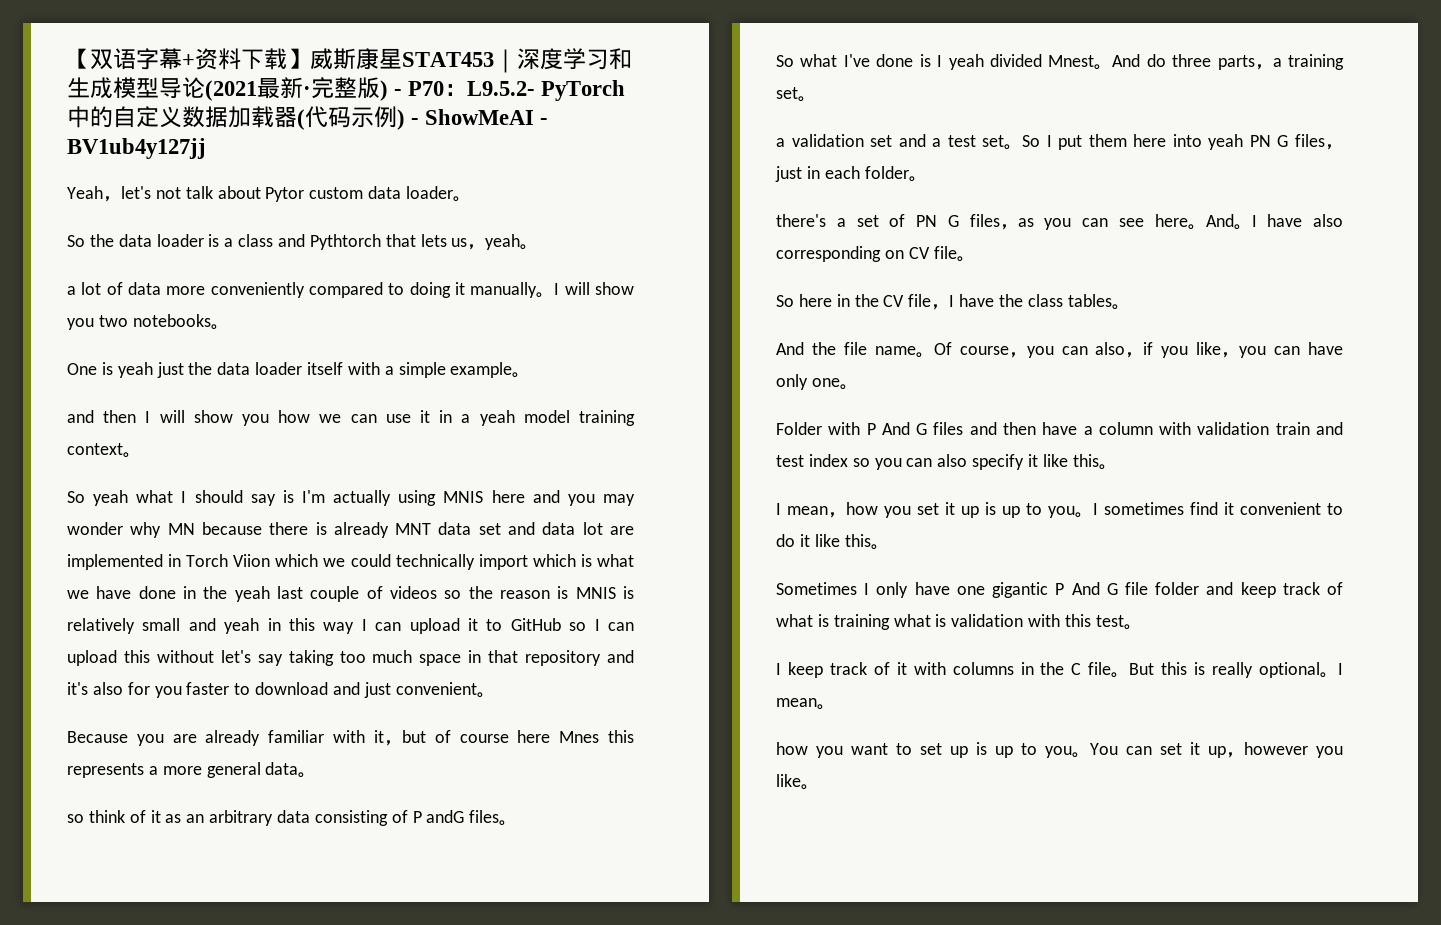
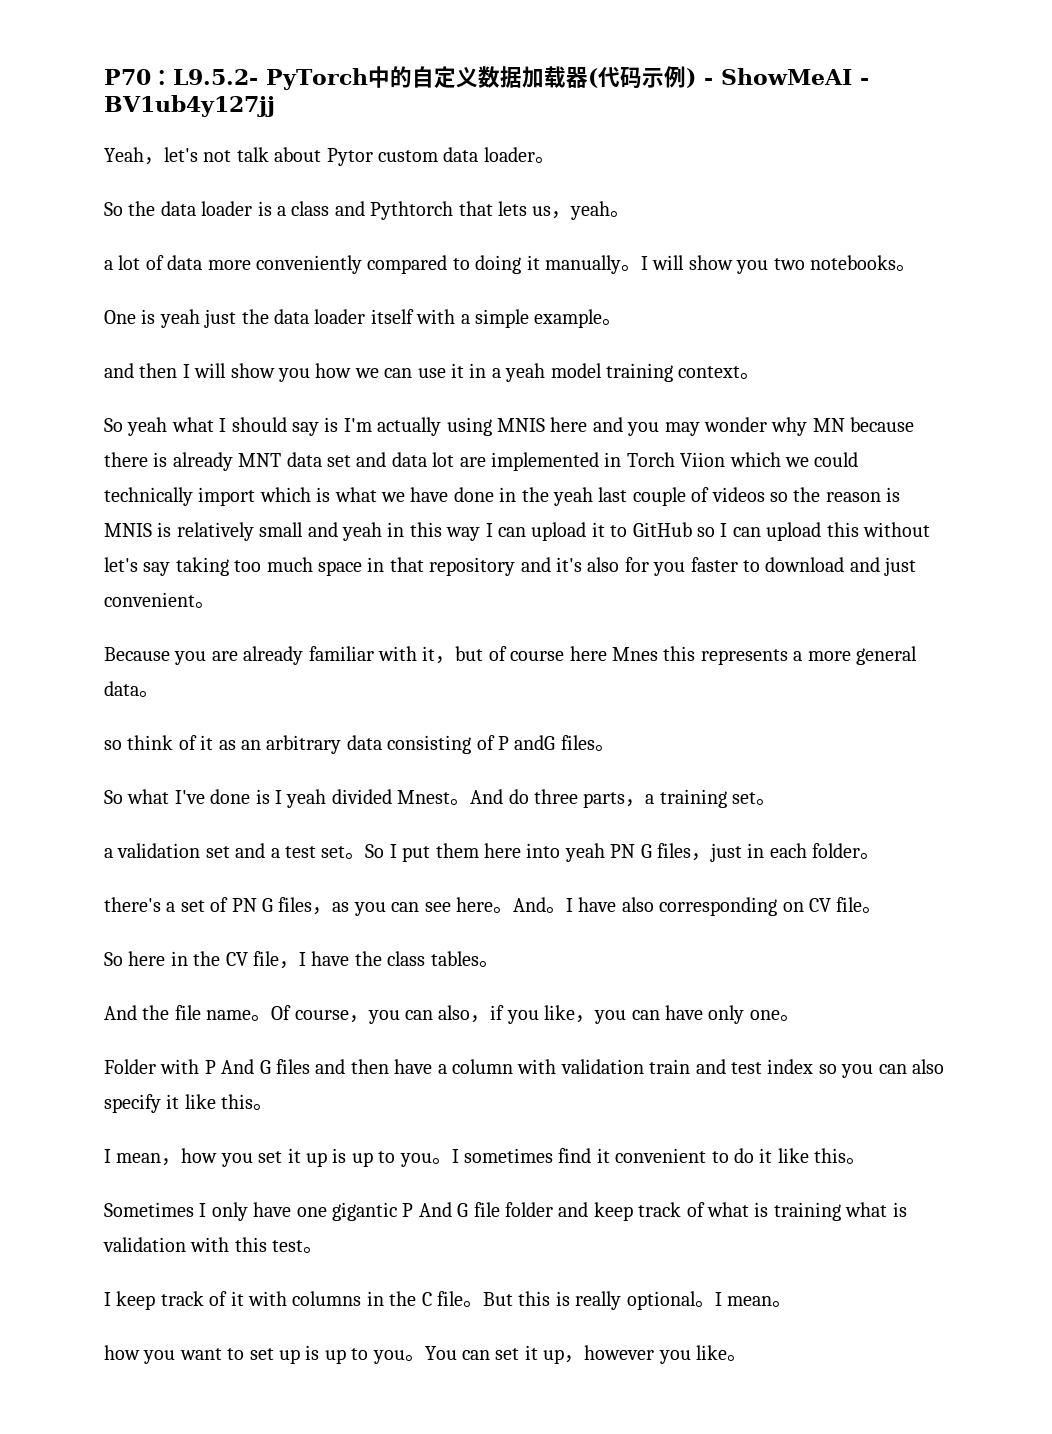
[67,48,632,73] [67,77,403,101] 【双语字幕+资料下载】威斯康星STAT453｜深度学习和生成模型导论(2021最新·完整版) - -> (104, 77) none

